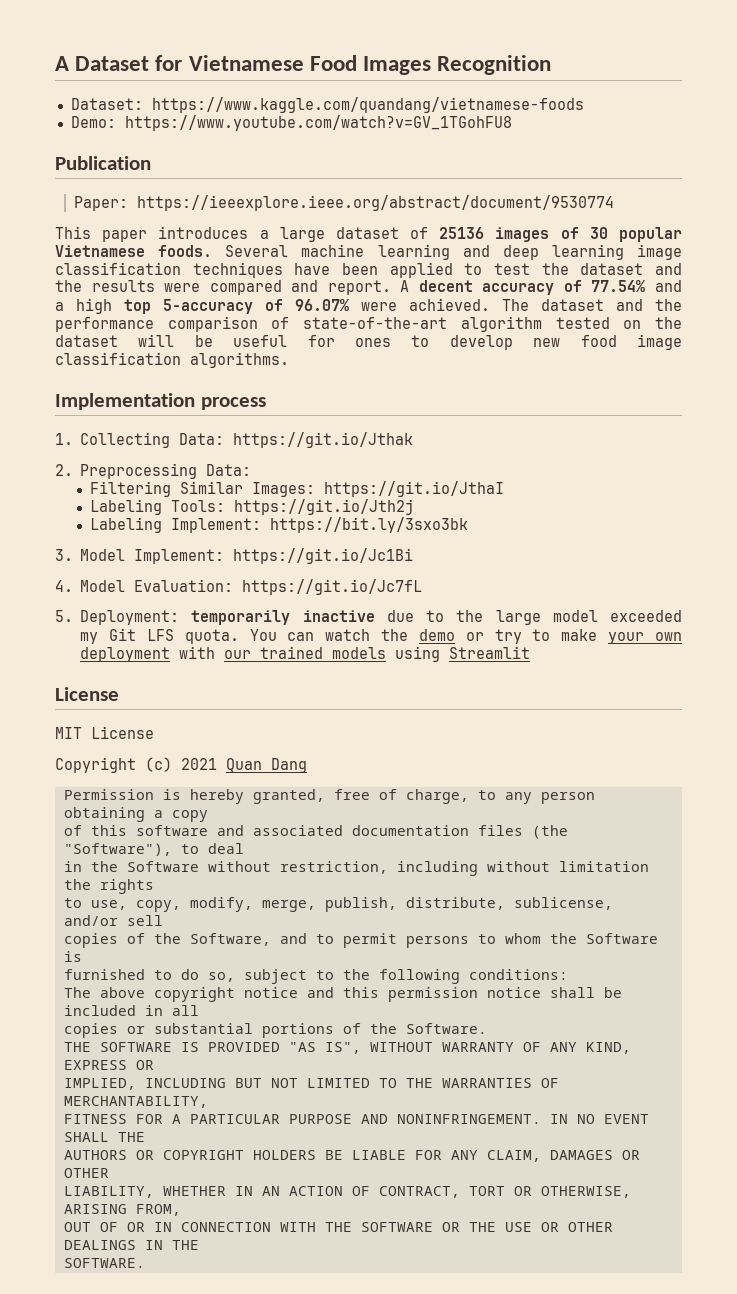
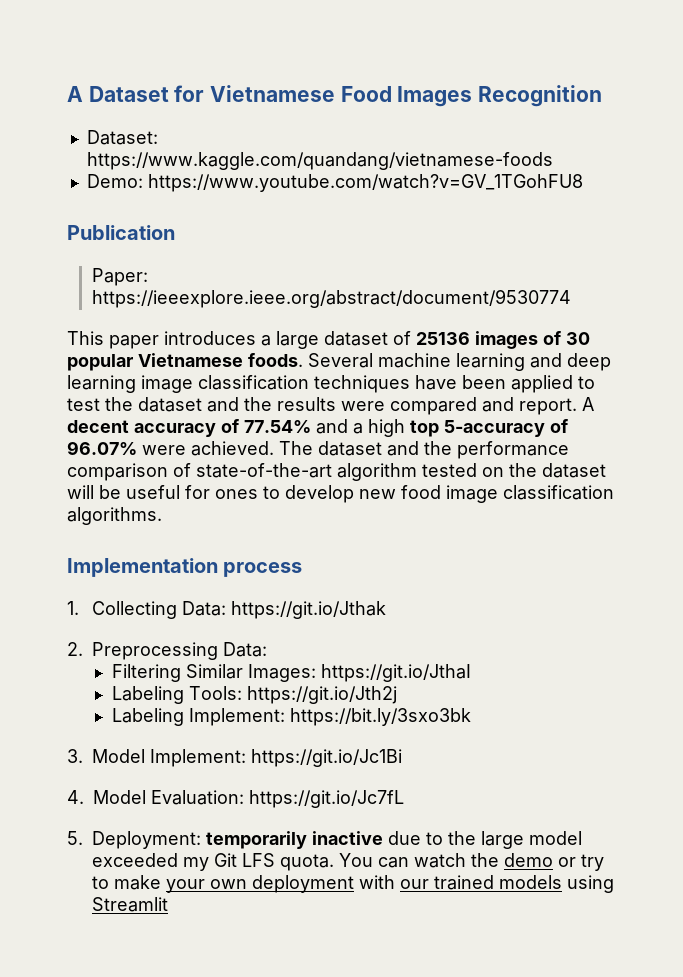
[55,687,119,701] [55,726,154,739] [55,757,307,773] [63,789,595,804] [63,807,208,822] [63,825,568,839] [63,843,244,856] [63,861,649,876] [63,879,154,894] [63,897,613,912] [63,915,163,926] [63,933,658,948] [63,951,82,962] [63,969,568,984] [63,987,622,1002] [63,1005,199,1016] [63,1023,487,1038] [63,1042,631,1054] [63,1060,154,1070] [63,1078,559,1090] [63,1096,208,1108] [63,1114,649,1124] [63,1132,145,1142] [63,1150,640,1162] [63,1168,109,1178] [63,1186,631,1198] [63,1204,181,1216] [63,1222,613,1232] [63,1240,199,1250] [63,1258,145,1268] // License // MIT License // Copyright (c) 2021 Quan Dang // Permission is hereby granted, free of charge, to any person obtaining a copy // of this software and associated documentation files (the "Software"), to deal // in the Software without restriction, including without limitation the rights // to use, copy, modify, merge, publish, distribute, sublicense, and/or sell // copies of the Software, and to permit persons to whom the Software is // furnished to do so, subject to the following conditions: // The above copyright notice and this permission notice shall be included in all // copies or substantial portions of the Software. // THE SOFTWARE IS PROVIDED "AS IS", WITHOUT WARRANTY OF ANY KIND, EXPRESS OR // IMPLIED, INCLUDING BUT NOT LIMITED TO THE WARRANTIES OF MERCHANTABILITY, // FITNESS FOR A PARTICULAR PURPOSE AND NONINFRINGEMENT. IN NO EVENT SHALL THE // AUTHORS OR COPYRIGHT HOLDERS BE LIABLE FOR ANY CLAIM, DAMAGES OR OTHER // LIABILITY, WHETHER IN AN ACTION OF CONTRACT, TORT OR OTHERWISE, ARISING FROM, // OUT OF OR IN CONNECTION WITH THE SOFTWARE OR THE USE OR OTHER DEALINGS IN THE // SOFTWARE. -> (168, 904) none

